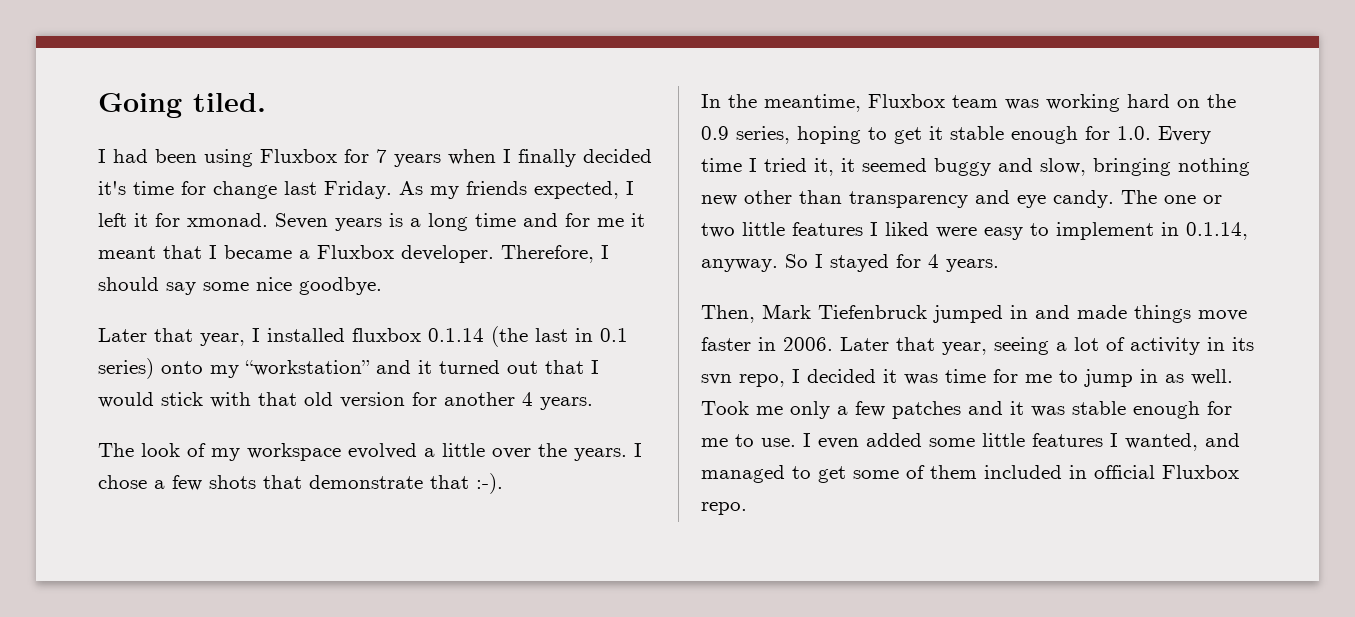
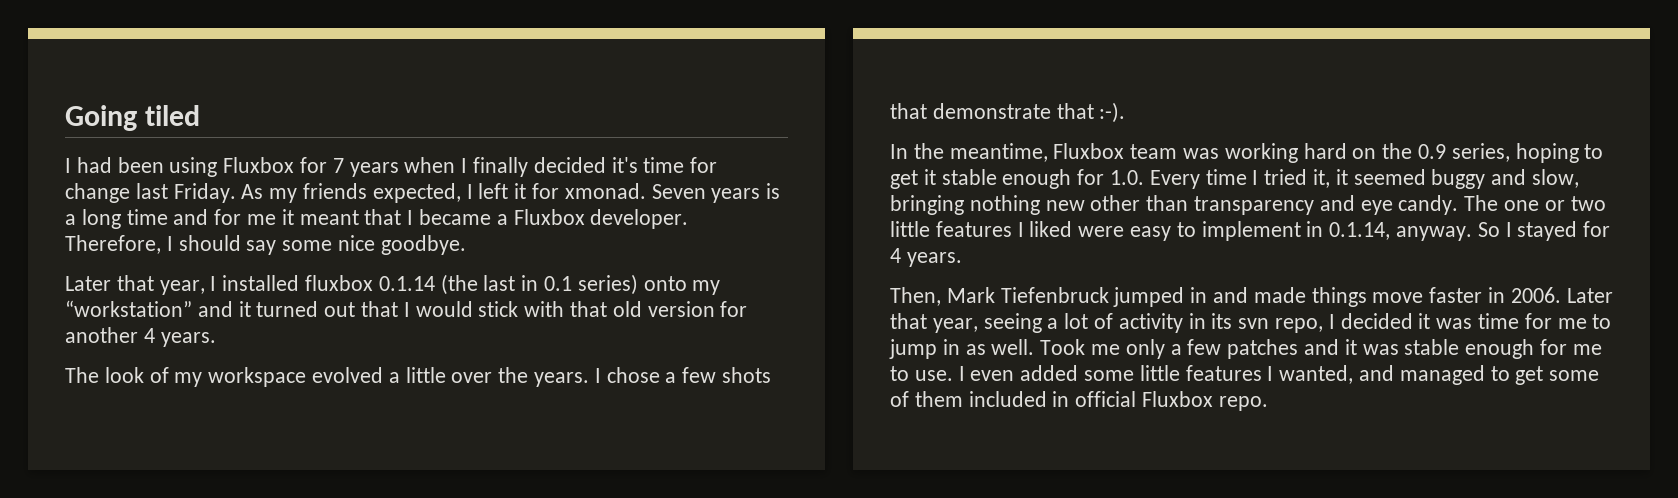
[193,93,266,112] tiled. -> [144,105,200,126] tiled

